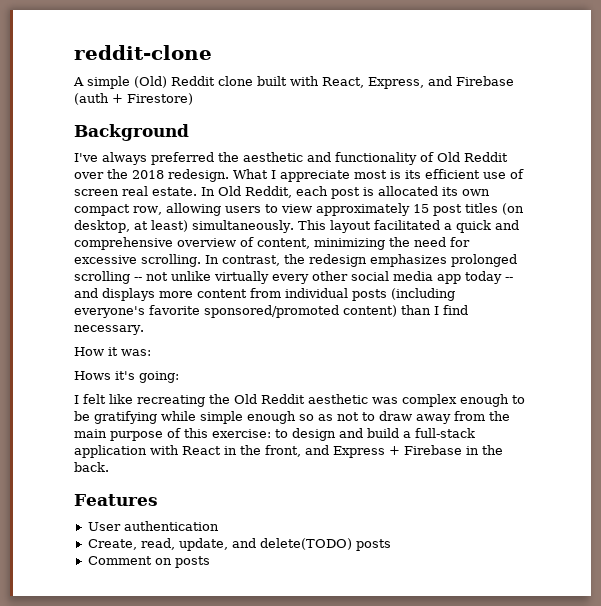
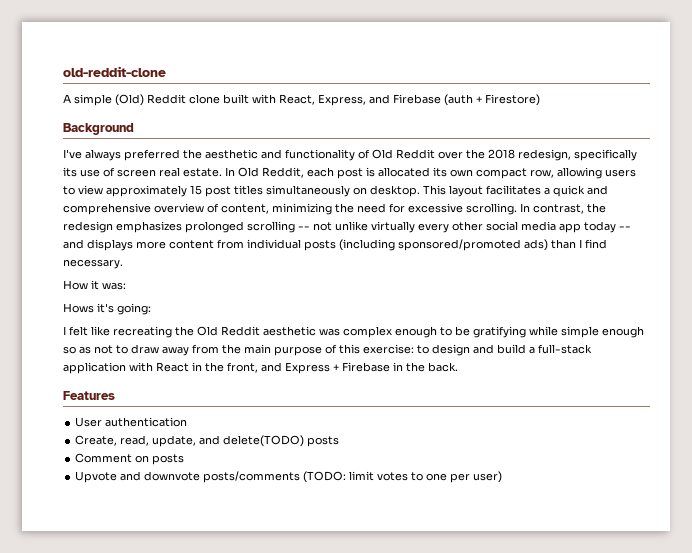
[74,45,212,60] reddit-clone -> [63,66,166,77] old-reddit-clone
[168,169,480,182] redesign. What I appreciate most is its efficient -> [518,149,637,161] [63,167,77,177] redesign, specifically its
[501,203,524,215] [74,220,294,233] (on desktop, at least) simultaneously. -> [266,185,420,197] simultaneously on desktop.
[373,220,440,230] facilitated -> [486,185,541,195] facilitates
[74,305,397,318] everyone's favorite sponsored/promoted content) -> [398,239,548,251] sponsored/promoted ads)
(210, 562) none -> [75,471,503,483] // Upvote and downvote posts/comments (TODO: limit votes to one per user)

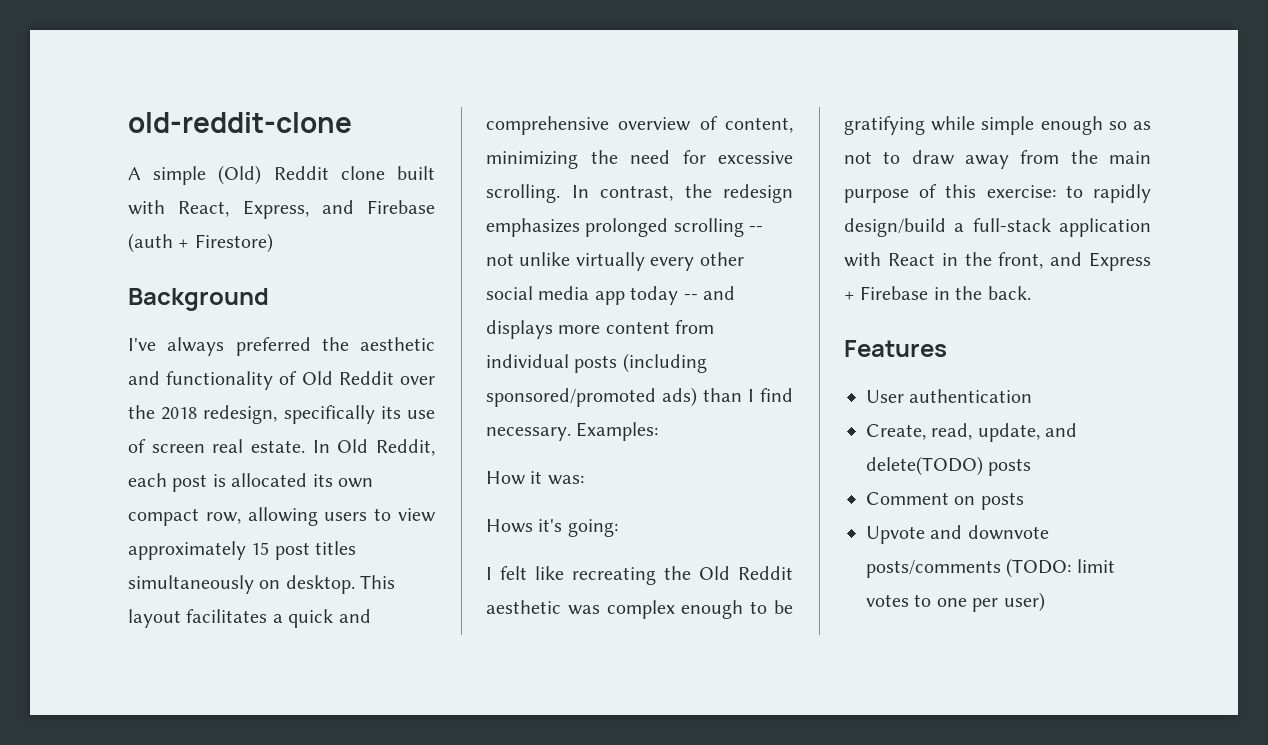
(123, 264) none -> [576,422,659,441] Examples:
[432,344,526,356] design and build -> [1093,184,1151,203] [844,218,946,237] rapidly design/build

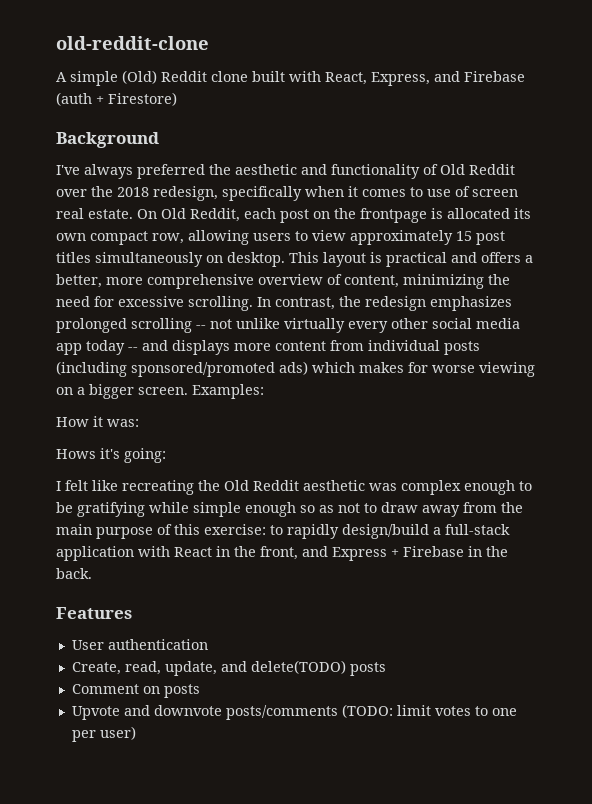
[380,406,401,419] its -> [305,186,423,197] when it comes to
[312,440,330,453] In -> [137,209,157,219] On
(208, 483) none -> [313,208,427,223] on the frontpage
[186,609,371,628] facilitates a quick and -> [370,252,533,267] [56,274,143,288] is practical and offers a better, more
[703,388,793,402] [486,427,571,441] than I find necessary. -> [312,362,535,377] [56,384,188,399] which makes for worse viewing on a bigger screen.

